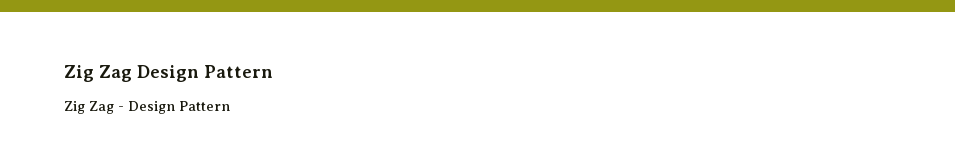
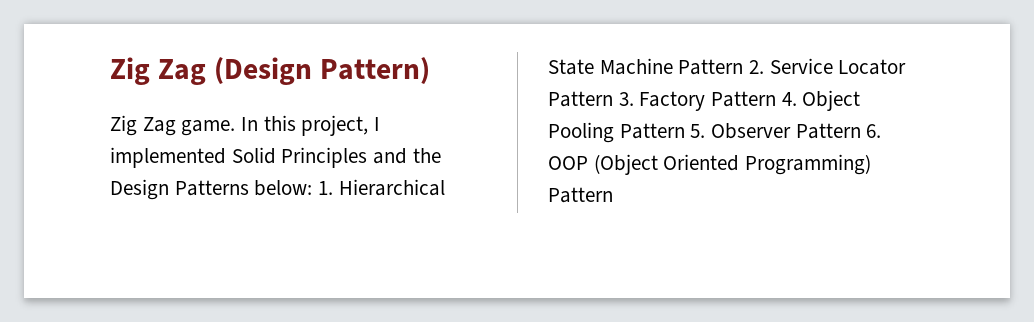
[64,65,273,82] [64,101,175,114] Zig Zag Design Pattern // Zig Zag - Design -> [110,57,430,85] [110,115,381,136] [110,147,441,168] [110,179,445,200] [548,58,907,75] [548,90,861,111] [548,122,882,143] [548,154,872,175] Zig Zag (Design Pattern) // Zig Zag game. In this project, I implemented Solid Principles and the Design Patterns below: 1. Hierarchical State Machine Pattern 2. Service Locator Pattern 3. Factory Pattern 4. Object Pooling Pattern 5. Observer Pattern 6. OOP (Object Oriented Programming)

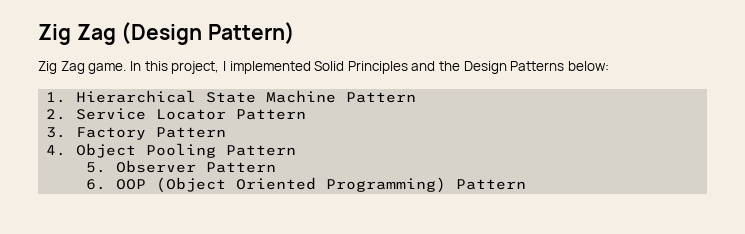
(313, 188) none -> (610, 66) //
(744, 67) none -> (417, 97) //
(613, 99) none -> (307, 114) //
(777, 99) none -> (227, 132) //
(685, 131) none -> (297, 150) //
(861, 131) none -> (277, 167) //

